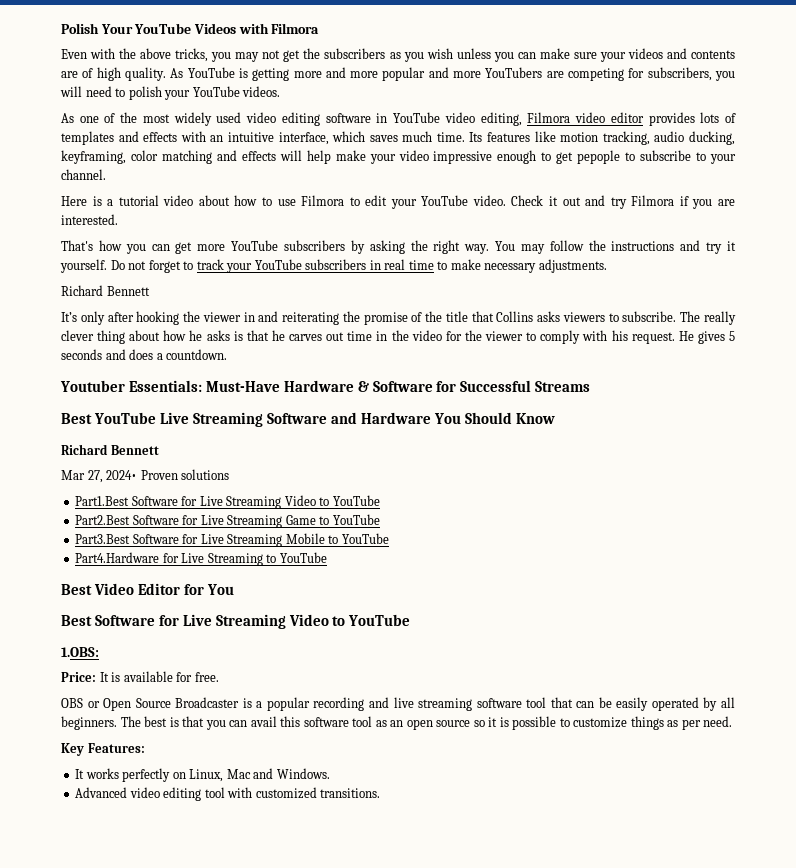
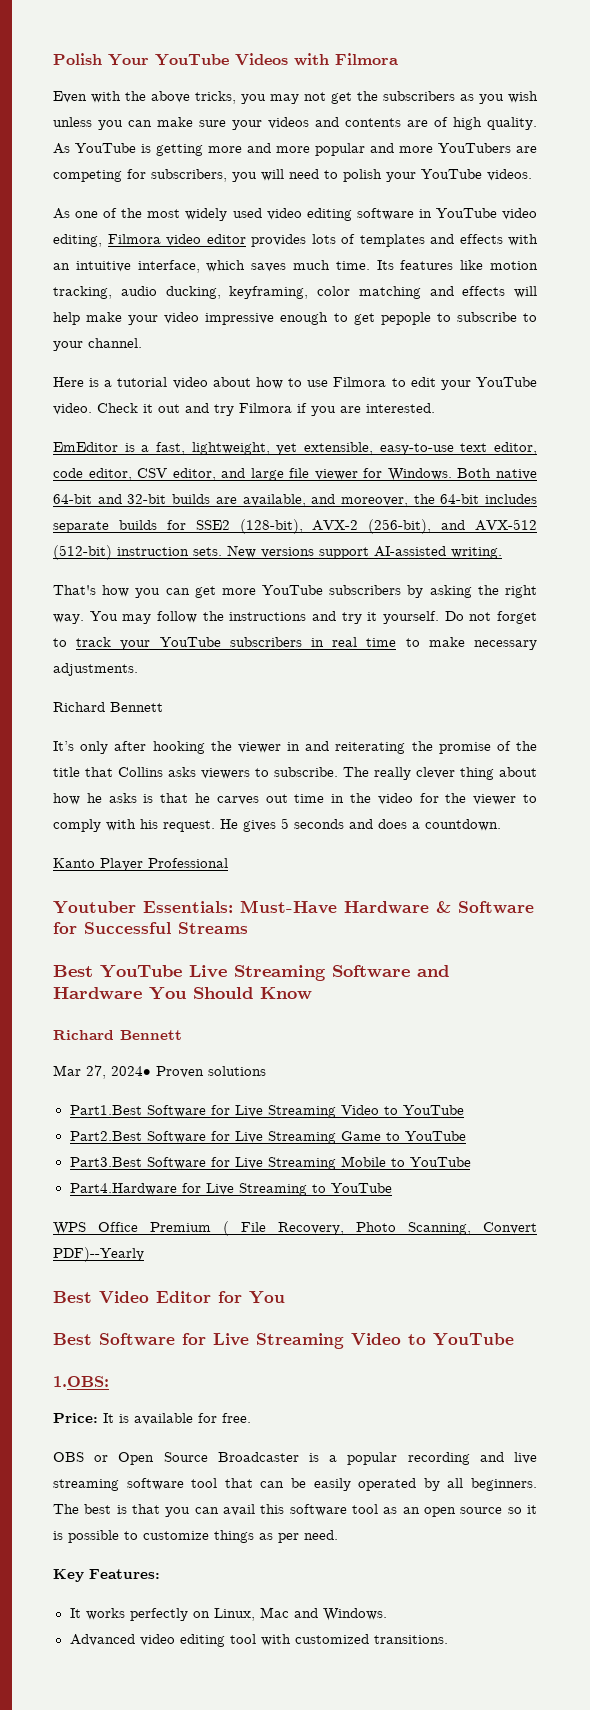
(118, 219) none -> [53,442,537,455] [53,468,537,481] [53,494,537,507] [53,519,537,534] [53,545,502,560] // EmEditor is a fast, lightweight, yet extensible, easy-to-use text editor, code editor, CSV editor, and large file viewer for Windows. Both native 64-bit and 32-bit builds are available, and moreover, the 64-bit includes separate builds for SSE2 (128-bit), AVX-2 (256-bit), and AVX-512 (512-bit) instruction sets. New versions support AI-assisted writing.
(228, 354) none -> [53,858,228,871] // Kanto Player Professional
(327, 557) none -> [53,1221,537,1236] [53,1247,144,1262] // WPS Office Premium ( File Recovery, Photo Scanning, Convert PDF)--Yearly

